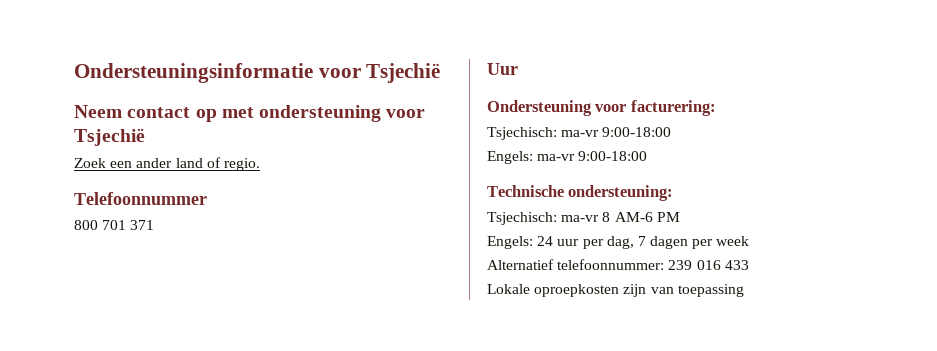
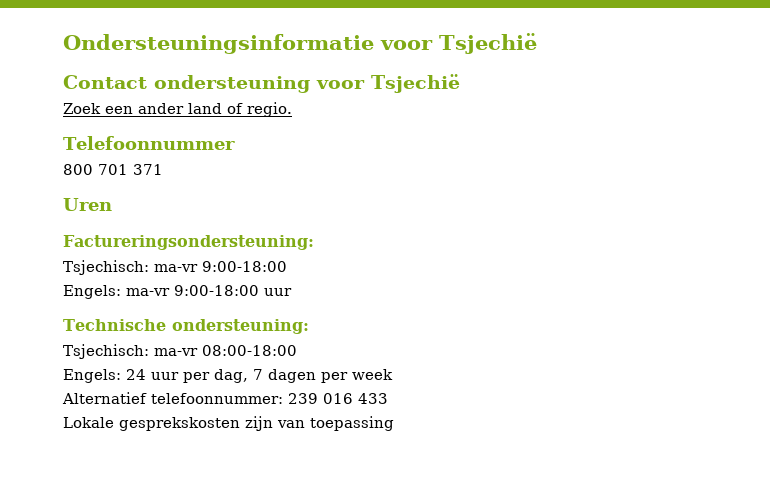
[74,105,254,122] Neem contact op met -> [63,75,147,89] Contact
[487,63,518,75] [487,100,716,116] Uur // Ondersteuning voor facturering: -> [63,198,112,211] [63,235,314,250] Uren // Factureringsondersteuning:
(648, 156) none -> [264,288,292,296] uur
[602,212,680,222] 8 AM-6 PM -> [201,345,297,356] 08:00-18:00
[534,284,620,297] oproepkosten -> [119,417,240,431] gesprekskosten

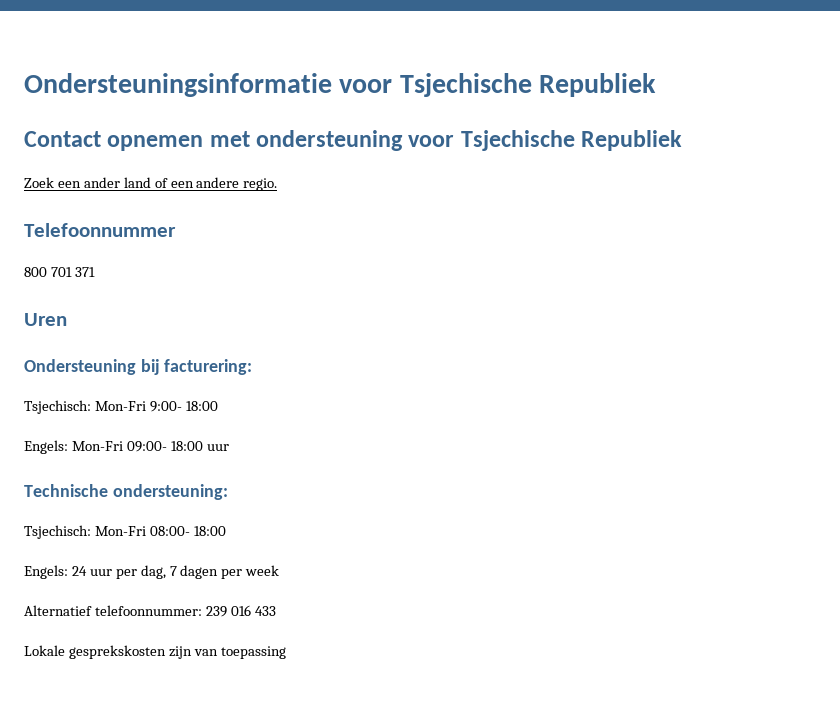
[439,33,537,54] Tsjechië -> [399,73,657,97] Tsjechische Republiek
[154,74,460,93] ondersteuning voor Tsjechië -> [107,130,683,151] opnemen met ondersteuning voor Tsjechische Republiek
(243, 108) none -> [170,177,240,188] een andere
[63,235,314,250] [63,260,287,275] [63,285,259,299] Factureringsondersteuning: // Tsjechisch: ma-vr 9:00-18:00 // Engels: ma-vr 9:00-18:00 -> [24,359,253,375] [24,400,218,414] [24,440,203,454] Ondersteuning bij facturering: // Tsjechisch: Mon-Fri 9:00- 18:00 // Engels: Mon-Fri 09:00- 18:00
[153,345,297,356] ma-vr 08:00-18:00 -> [94,526,226,536] Mon-Fri 08:00- 18:00

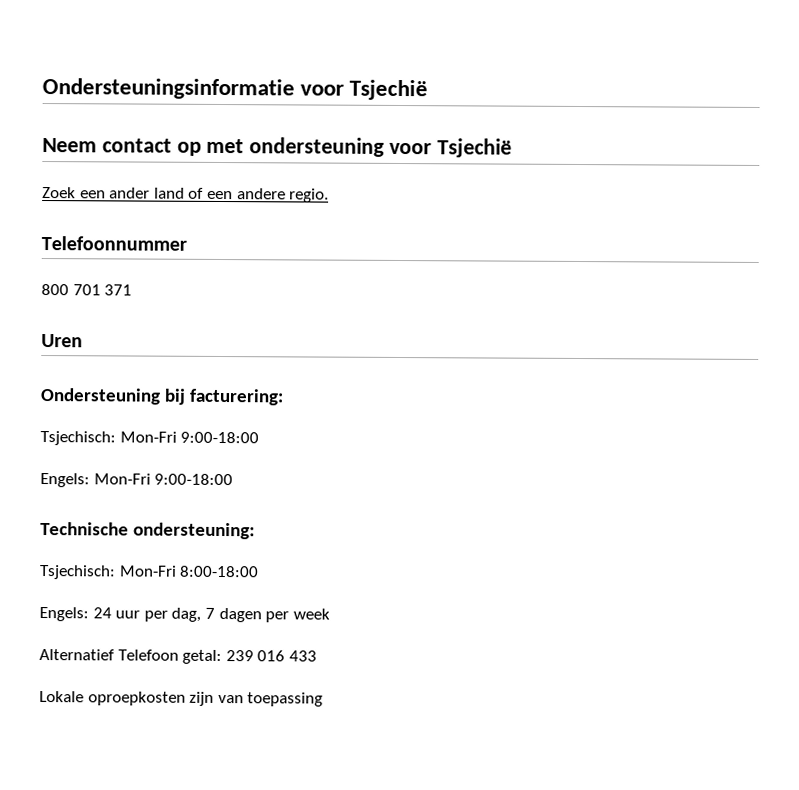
[399,73,657,97] [24,131,204,151] Tsjechische Republiek // Contact opnemen -> [349,79,429,101] [42,138,202,156] Tsjechië // Neem contact op
[460,130,683,151] Tsjechische Republiek -> [436,138,512,158] Tsjechië
[149,401,218,412] 9:00- 18:00 -> [180,431,260,444] 9:00-18:00
[126,441,229,452] 09:00- 18:00 uur -> [154,473,234,486] 9:00-18:00
[149,526,226,536] 08:00- 18:00 -> [179,565,260,578] 8:00-18:00
[94,605,202,616] telefoonnummer: -> [117,649,223,665] Telefoon getal:
[68,645,166,659] gesprekskosten -> [87,691,186,706] oproepkosten

